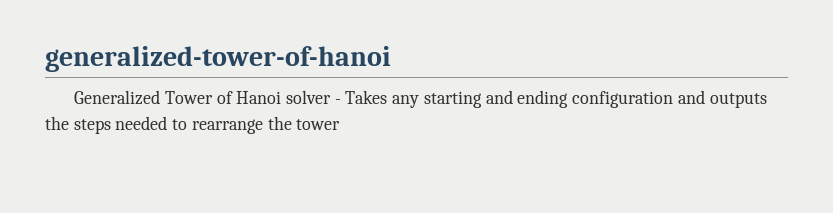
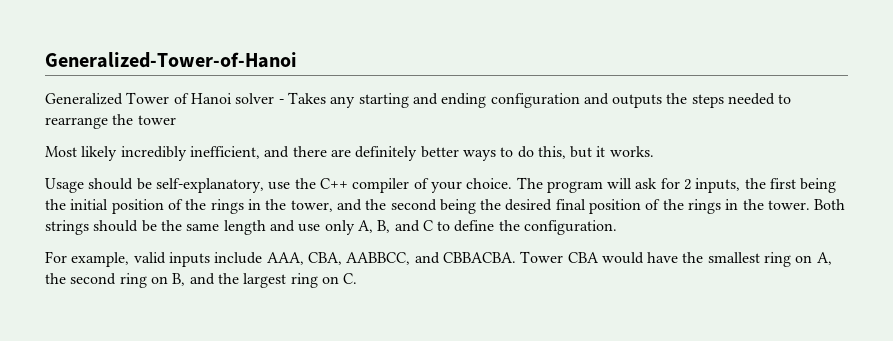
[45,46,391,72] generalized-tower-of-hanoi -> [45,52,297,68] Generalized-Tower-of-Hanoi
(341, 124) none -> [45,146,654,161] [45,177,837,193] [45,199,846,214] [45,220,618,235] [45,251,832,267] [45,273,358,288] // Most likely incredibly inefficient, and there are definitely better ways to do this, but it works. // Usage should be self-explanatory, use the C++ compiler of your choice. The program will ask for 2 inputs, the first being the initial position of the rings in the tower, and the second being the desired final position of the rings in the tower. Both strings should be the same length and use only A, B, and C to define the configuration. // For example, valid inputs include AAA, CBA, AABBCC, and CBBACBA. Tower CBA would have the smallest ring on A, the second ring on B, and the largest ring on C.

